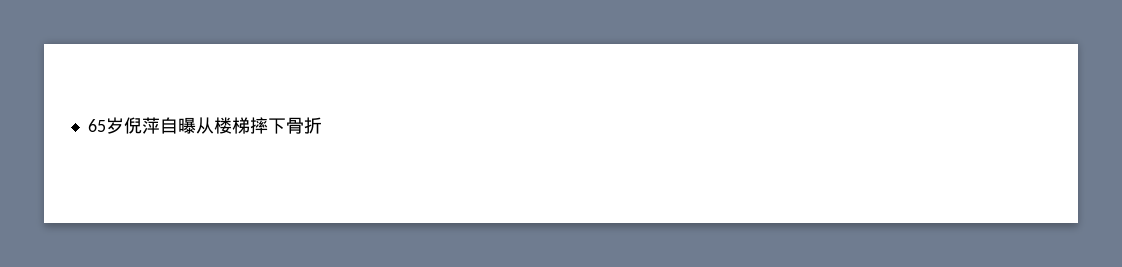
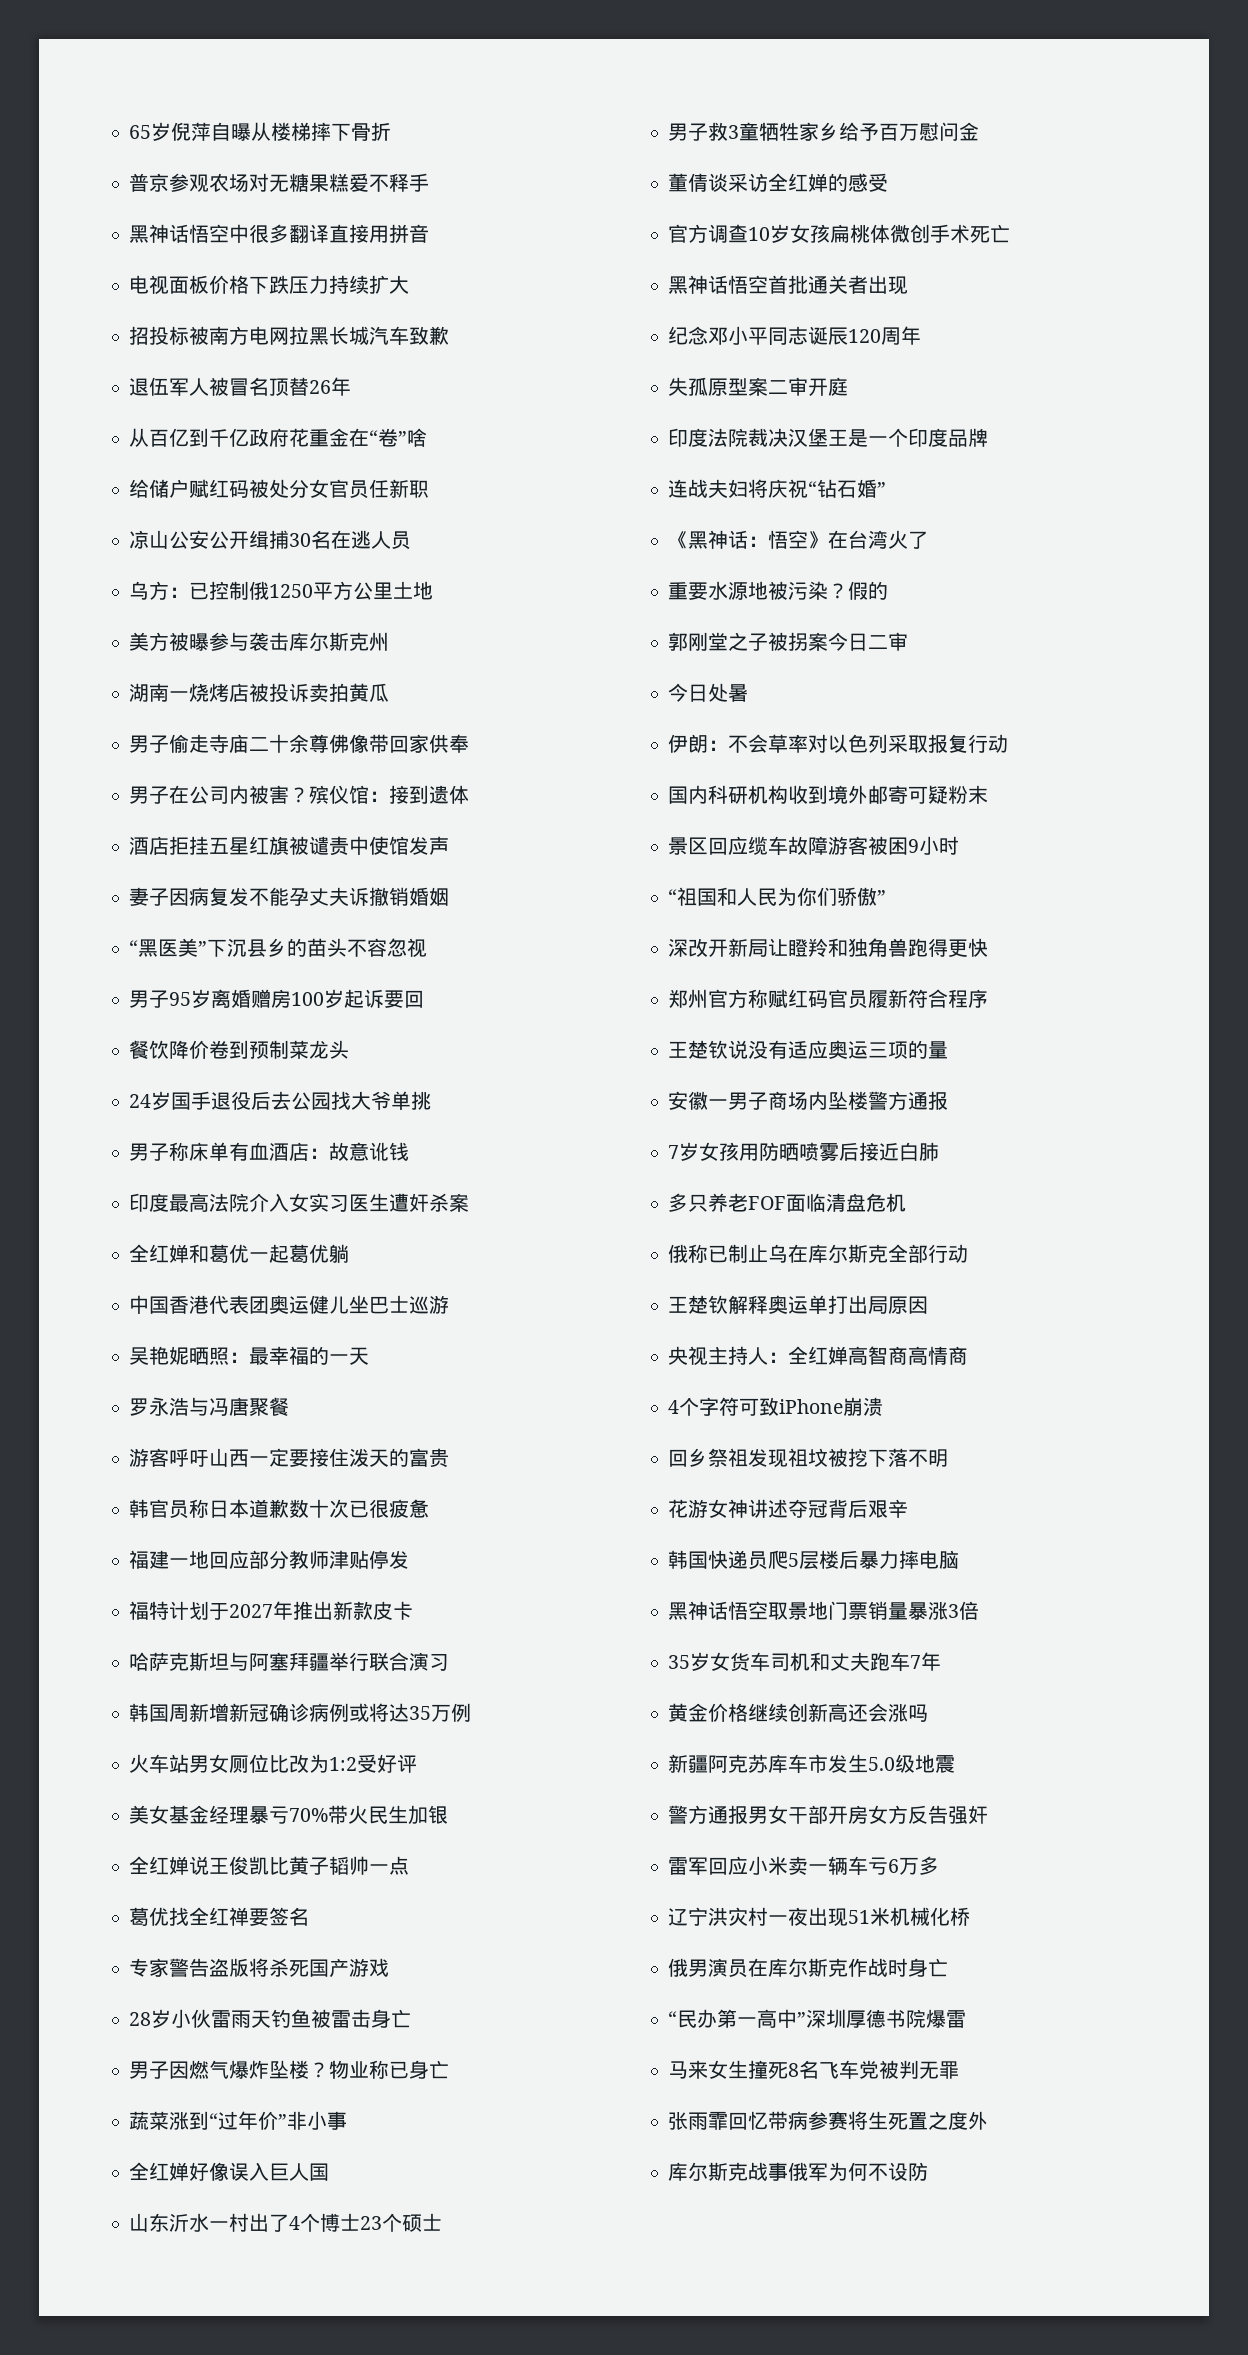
(322, 125) none -> [129,173,430,192] [129,224,430,243] [129,275,410,295] [129,326,450,346] [129,377,352,396] [129,428,428,447] [129,479,430,499] [129,530,412,550] [129,581,434,600] [129,632,390,652] [129,683,390,702] [129,734,470,753] [129,785,470,804] [129,836,450,856] [129,887,450,906] [129,938,428,958] [129,989,425,1008] [129,1040,350,1059] [129,1091,432,1110] [129,1142,410,1161] [129,1193,470,1212] [129,1244,350,1263] [129,1295,450,1314] [129,1346,370,1365] [129,1397,290,1416] [129,1448,450,1468] [129,1499,430,1519] [129,1550,410,1569] [129,1601,414,1620] [129,1652,450,1671] [129,1703,472,1722] [129,1754,418,1774] [129,1805,449,1825] [129,1856,410,1875] [129,1907,310,1926] [129,1958,390,1977] [129,2009,412,2028] [129,2060,450,2079] [129,2111,348,2130] [129,2162,330,2181] [129,2213,443,2232] [668,122,980,141] [668,173,889,192] [668,224,1011,243] [668,275,909,295] [668,326,922,345] [668,377,849,396] [668,428,989,447] [668,479,887,498] [668,530,929,549] [668,581,889,600] [668,632,909,651] [668,683,749,702] [668,734,1009,753] [668,785,989,804] [668,836,960,856] [668,887,887,906] [668,938,989,957] [668,989,989,1009] [668,1040,949,1059] [668,1091,949,1110] [668,1142,940,1161] [668,1193,907,1212] [668,1244,969,1263] [668,1295,929,1314] [668,1346,969,1366] [668,1397,884,1416] [668,1448,949,1468] [668,1499,909,1518] [668,1550,960,1570] [668,1601,980,1620] [668,1652,942,1672] [668,1703,929,1722] [668,1754,956,1774] [668,1805,989,1824] [668,1856,940,1876] [668,1907,971,1927] [668,1958,949,1978] [668,2009,967,2028] [668,2060,960,2080] [668,2111,989,2130] [668,2162,929,2181] // 普京参观农场对无糖果糕爱不释手 // 黑神话悟空中很多翻译直接用拼音 // 电视面板价格下跌压力持续扩大 // 招投标被南方电网拉黑长城汽车致歉 // 退伍军人被冒名顶替26年 // 从百亿到千亿政府花重金在“卷”啥 // 给储户赋红码被处分女官员任新职 // 凉山公安公开缉捕30名在逃人员 // 乌方：已控制俄1250平方公里土地 // 美方被曝参与袭击库尔斯克州 // 湖南一烧烤店被投诉卖拍黄瓜 // 男子偷走寺庙二十余尊佛像带回家供奉 // 男子在公司内被害？殡仪馆：接到遗体 // 酒店拒挂五星红旗被谴责中使馆发声 // 妻子因病复发不能孕丈夫诉撤销婚姻 // “黑医美”下沉县乡的苗头不容忽视 // 男子95岁离婚赠房100岁起诉要回 // 餐饮降价卷到预制菜龙头 // 24岁国手退役后去公园找大爷单挑 // 男子称床单有血酒店：故意讹钱 // 印度最高法院介入女实习医生遭奸杀案 // 全红婵和葛优一起葛优躺 // 中国香港代表团奥运健儿坐巴士巡游 // 吴艳妮晒照：最幸福的一天 // 罗永浩与冯唐聚餐 // 游客呼吁山西一定要接住泼天的富贵 // 韩官员称日本道歉数十次已很疲惫 // 福建一地回应部分教师津贴停发 // 福特计划于2027年推出新款皮卡 // 哈萨克斯坦与阿塞拜疆举行联合演习 // 韩国周新增新冠确诊病例或将达35万例 // 火车站男女厕位比改为1:2受好评 // 美女基金经理暴亏70%带火民生加银 // 全红婵说王俊凯比黄子韬帅一点 // 葛优找全红禅要签名 // 专家警告盗版将杀死国产游戏 // 28岁小伙雷雨天钓鱼被雷击身亡 // 男子因燃气爆炸坠楼？物业称已身亡 // 蔬菜涨到“过年价”非小事 // 全红婵好像误入巨人国 // 山东沂水一村出了4个博士23个硕士 // 男子救3童牺牲家乡给予百万慰问金 // 董倩谈采访全红婵的感受 // 官方调查10岁女孩扁桃体微创手术死亡 // 黑神话悟空首批通关者出现 // 纪念邓小平同志诞辰120周年 // 失孤原型案二审开庭 // 印度法院裁决汉堡王是一个印度品牌 // 连战夫妇将庆祝“钻石婚” // 《黑神话：悟空》在台湾火了 // 重要水源地被污染？假的 // 郭刚堂之子被拐案今日二审 // 今日处暑 // 伊朗：不会草率对以色列采取报复行动 // 国内科研机构收到境外邮寄可疑粉末 // 景区回应缆车故障游客被困9小时 // “祖国和人民为你们骄傲” // 深改开新局让瞪羚和独角兽跑得更快 // 郑州官方称赋红码官员履新符合程序 // 王楚钦说没有适应奥运三项的量 // 安徽一男子商场内坠楼警方通报 // 7岁女孩用防晒喷雾后接近白肺 // 多只养老FOF面临清盘危机 // 俄称已制止乌在库尔斯克全部行动 // 王楚钦解释奥运单打出局原因 // 央视主持人：全红婵高智商高情商 // 4个字符可致iPhone崩溃 // 回乡祭祖发现祖坟被挖下落不明 // 花游女神讲述夺冠背后艰辛 // 韩国快递员爬5层楼后暴力摔电脑 // 黑神话悟空取景地门票销量暴涨3倍 // 35岁女货车司机和丈夫跑车7年 // 黄金价格继续创新高还会涨吗 // 新疆阿克苏库车市发生5.0级地震 // 警方通报男女干部开房女方反告强奸 // 雷军回应小米卖一辆车亏6万多 // 辽宁洪灾村一夜出现51米机械化桥 // 俄男演员在库尔斯克作战时身亡 // “民办第一高中”深圳厚德书院爆雷 // 马来女生撞死8名飞车党被判无罪 // 张雨霏回忆带病参赛将生死置之度外 // 库尔斯克战事俄军为何不设防

